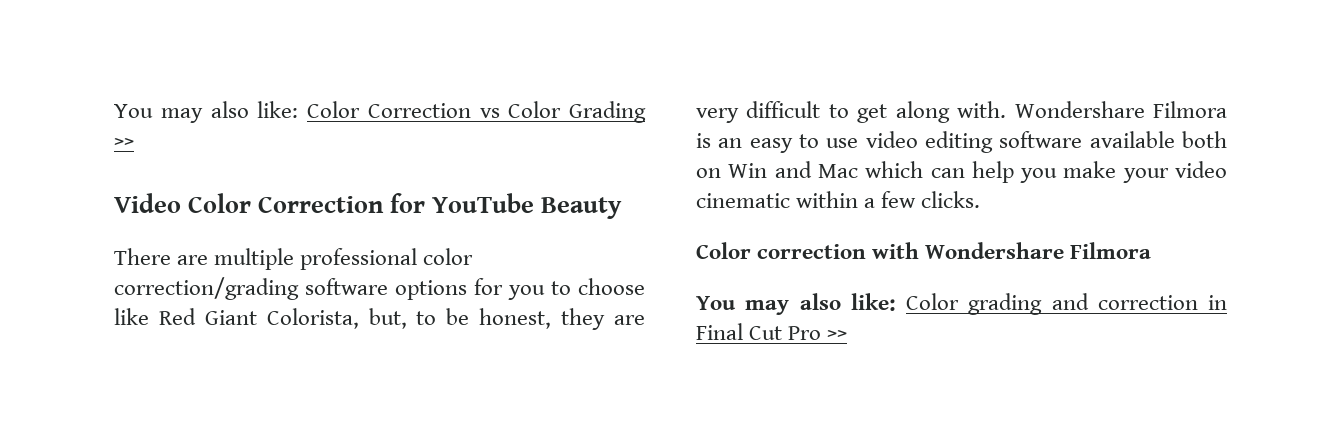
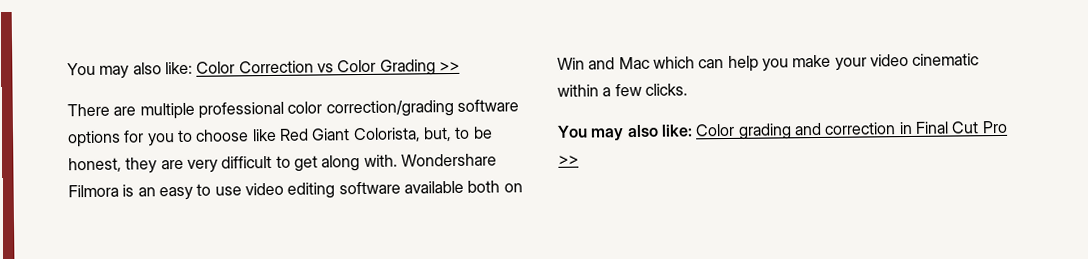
[114,193,623,219] // Video Color Correction for YouTube Beauty -> (460, 66) none
[696,242,1152,259] // Color correction with Wondershare Filmora -> (688, 89) none

